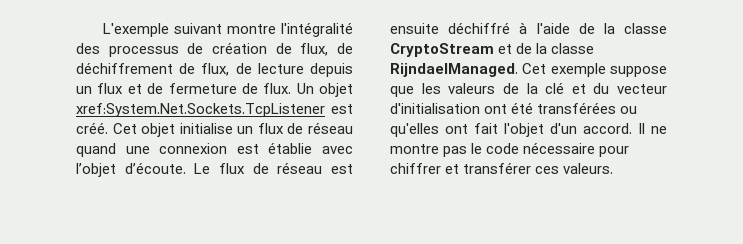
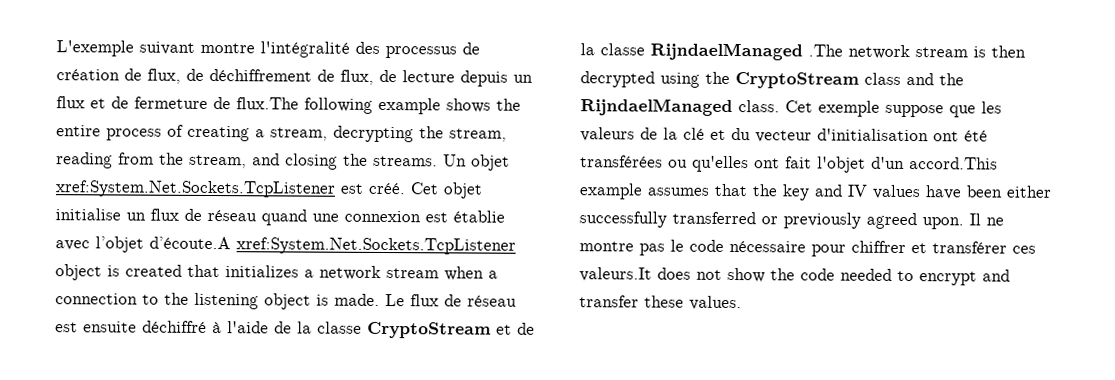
[263,83,292,94] flux. -> [236,97,521,115] [56,124,507,143] [56,152,438,170] flux.The following example shows the entire process of creating a stream, decrypting the stream, reading from the stream, and closing the streams.
[124,162,186,174] d’écoute. -> [149,236,516,255] [55,264,498,281] [55,292,380,310] d’écoute.A xref:System.Net.Sockets.TcpListener object is created that initializes a network stream when a connection to the listening object is made.
[390,63,518,77] RijndaelManaged. -> [650,42,1026,61] [580,71,964,89] [580,98,780,117] RijndaelManaged .The network stream is then decrypted using the CryptoStream class and the RijndaelManaged class.
[583,123,632,134] accord. -> [909,157,998,170] [579,183,1052,201] [579,211,964,230] accord.This example assumes that the key and IV values have been either successfully transferred or previously agreed upon.
[563,163,614,174] valeurs. -> [579,267,1010,286] [579,295,742,311] valeurs.It does not show the code needed to encrypt and transfer these values.

